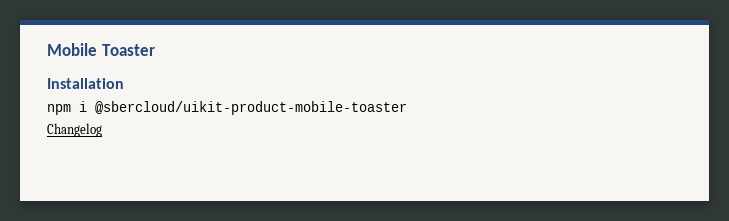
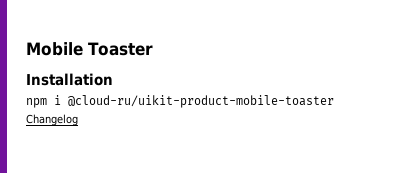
[95,101,407,115] @sbercloud/uikit-product-mobile-toaster -> [68,95,334,108] @cloud-ru/uikit-product-mobile-toaster

